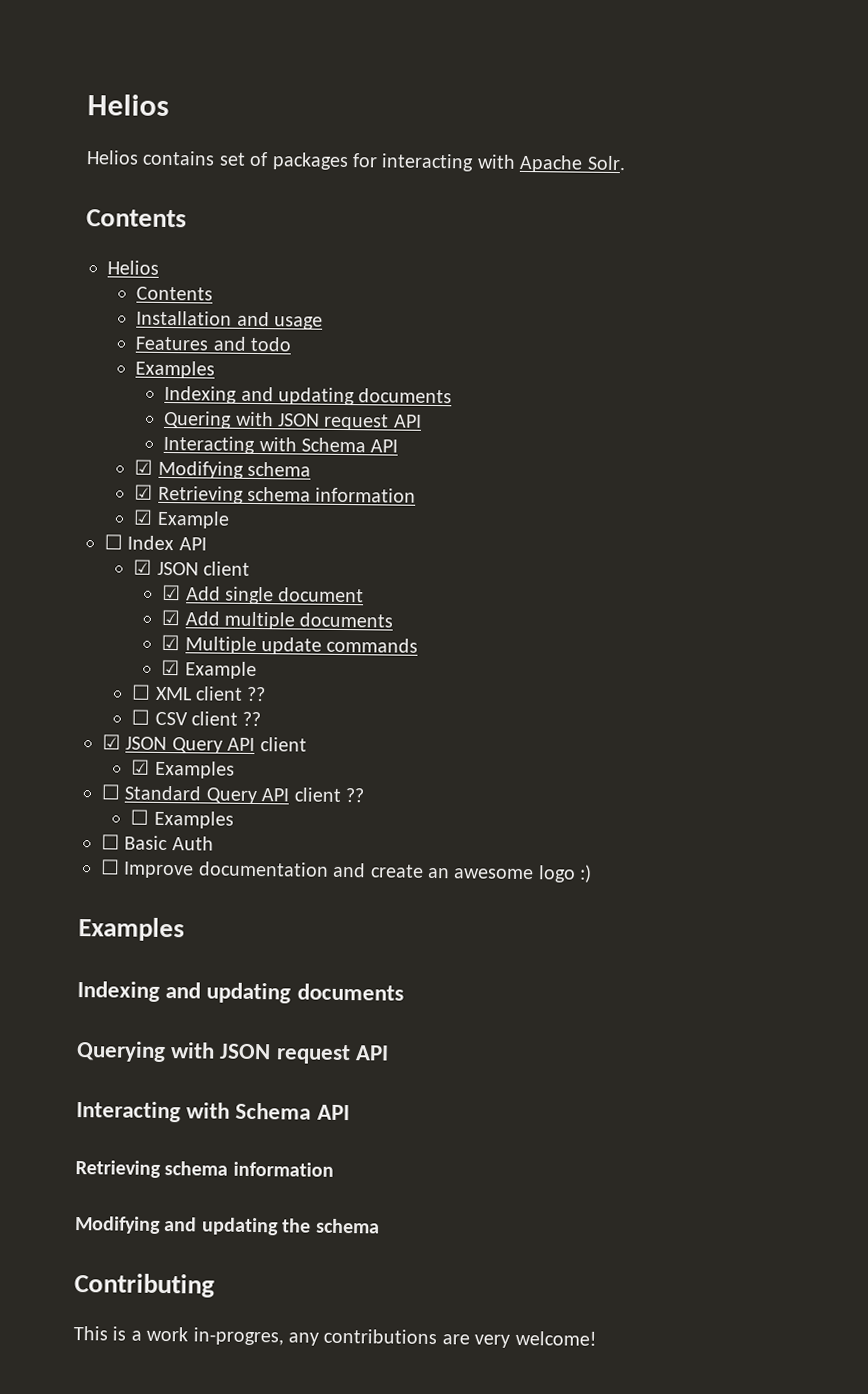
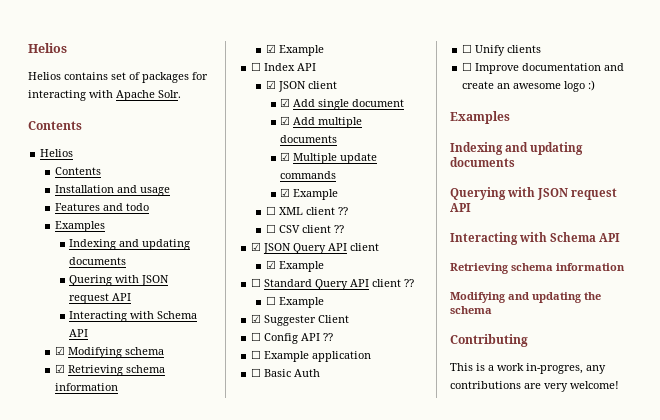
[154,760,235,779] Examples -> [278,261,324,272] Example
[153,810,234,829] Examples -> [278,297,324,308] [251,314,350,326] [251,332,334,344] [251,350,372,362] Example // ☑ Suggester Client // ☐ Config API ?? // ☐ Example application
(214, 843) none -> [462,44,542,56] // ☐ Unify clients

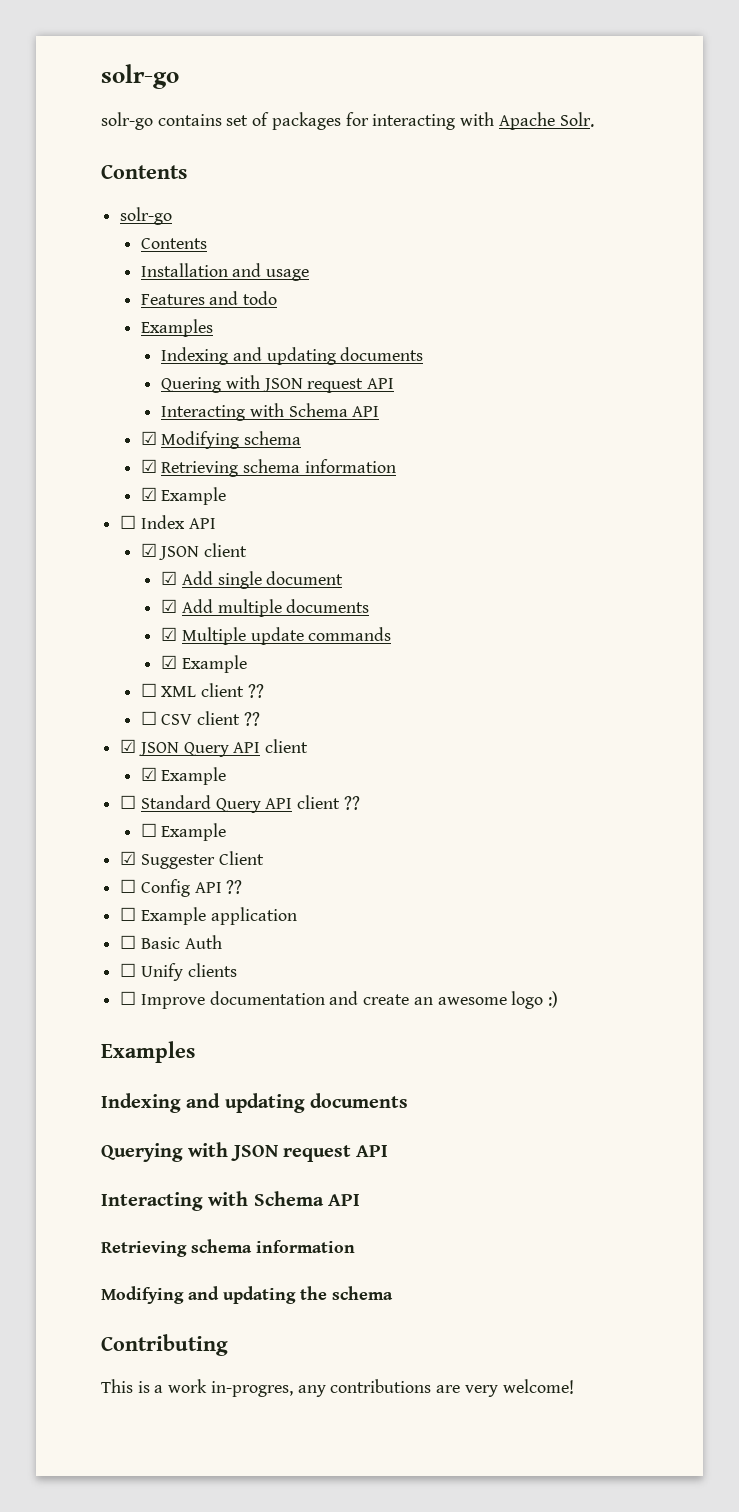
[28,43,67,53] [28,72,61,80] Helios // Helios -> [101,64,179,89] [101,112,153,130] solr-go // solr-go
[40,149,74,157] Helios -> [120,207,173,225] solr-go

